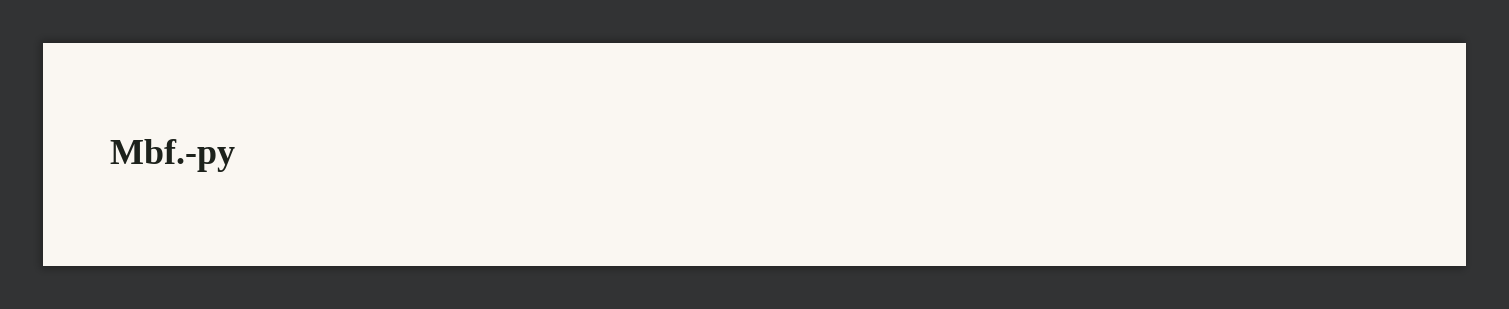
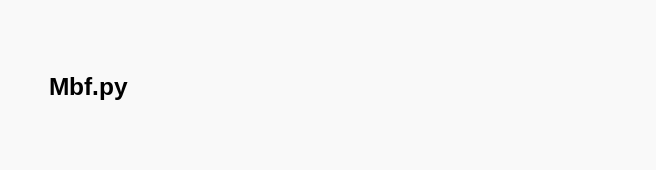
[110,139,235,172] Mbf.-py -> [49,77,128,100] Mbf.py

